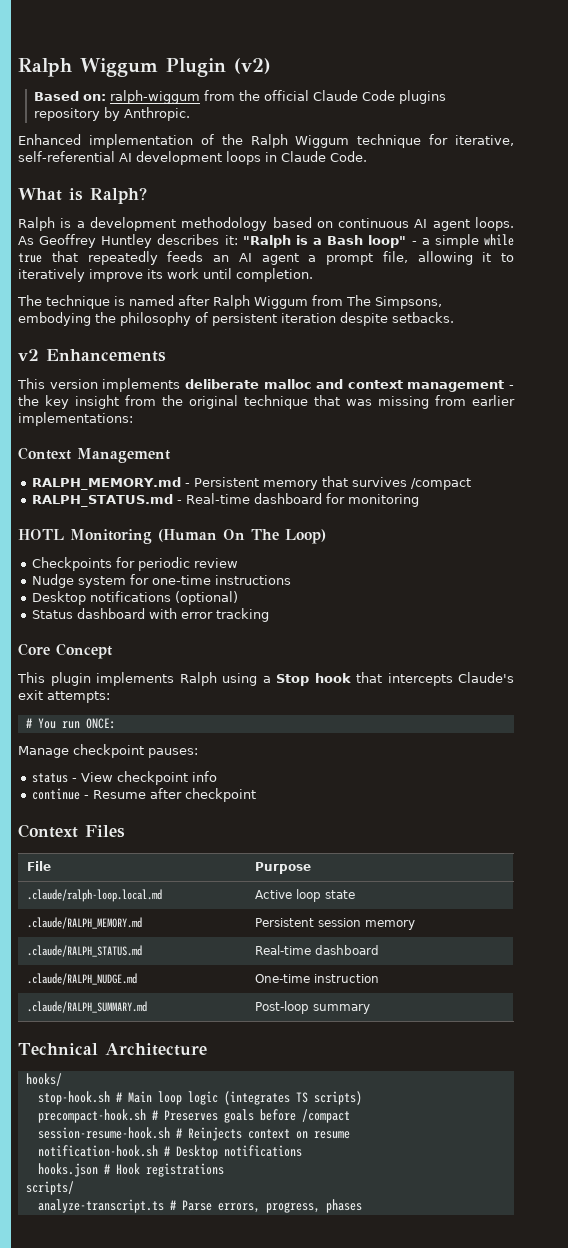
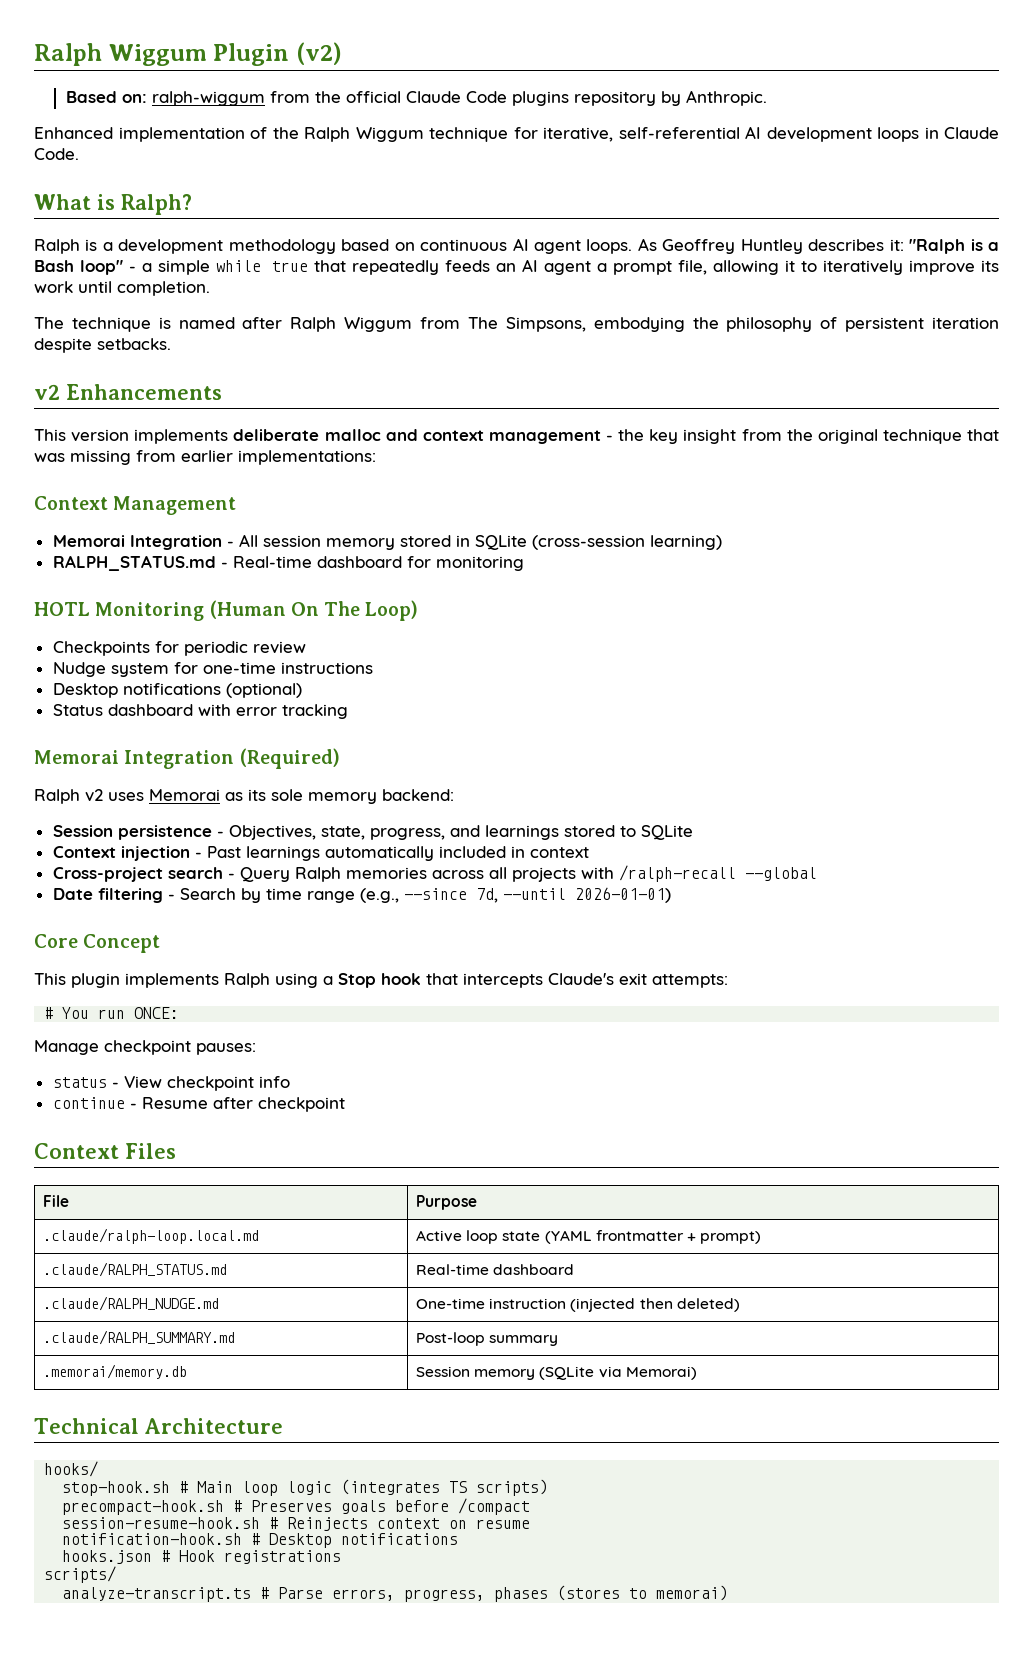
[32,476,472,490] RALPH_MEMORY.md - Persistent memory that survives /compact -> [52,534,722,550] Memorai Integration - All session memory stored in SQLite (cross-session learning)
(270, 615) none -> [34,748,340,769] [34,789,454,804] [52,825,693,840] [52,846,589,861] [52,865,817,882] [52,887,671,903] // Memorai Integration (Required) // Ralph v2 uses Memorai as its sole memory backend: // Session persistence - Objectives, state, progress, and learnings stored to SQLite // Context injection - Past learnings automatically included in context // Cross-project search - Query Ralph memories across all projects with /ralph-recall --global // Date filtering - Search by time range (e.g., --since 7d, --until 2026-01-01)
[26,917,142,929] [254,918,415,930] // .claude/RALPH_MEMORY.md | Persistent session memory -> [544,1230,762,1244] (YAML frontmatter + prompt)
(379, 978) none -> [570,1298,740,1312] (injected then deleted)
(370, 1009) none -> [43,1364,188,1379] [416,1366,697,1380] // .memorai/memory.db | Session memory (SQLite via Memorai)
(362, 1206) none -> [557,1585,729,1601] (stores to memorai)

